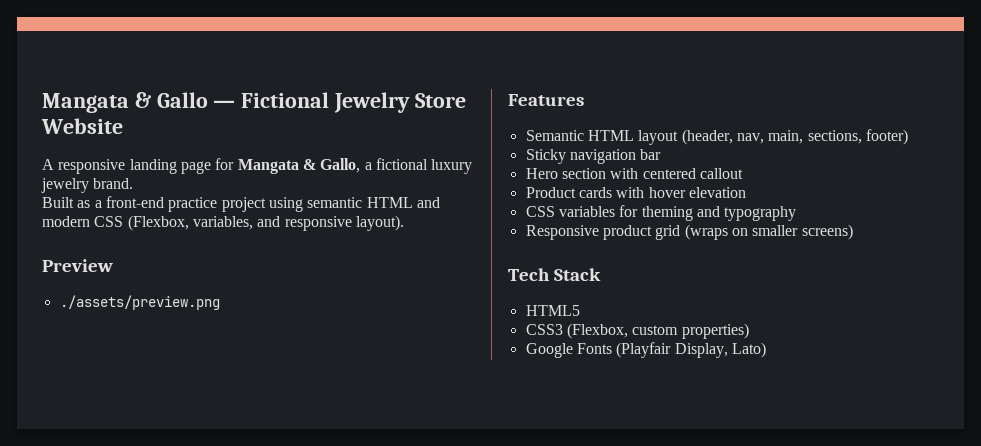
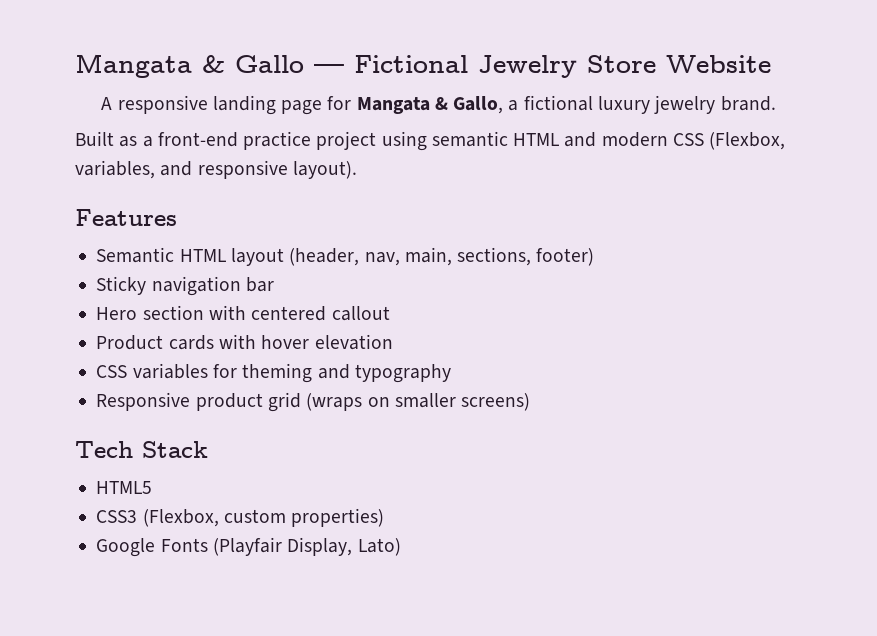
[42,259,113,272] [59,295,220,310] // Preview // ./assets/preview.png -> (357, 170) none

